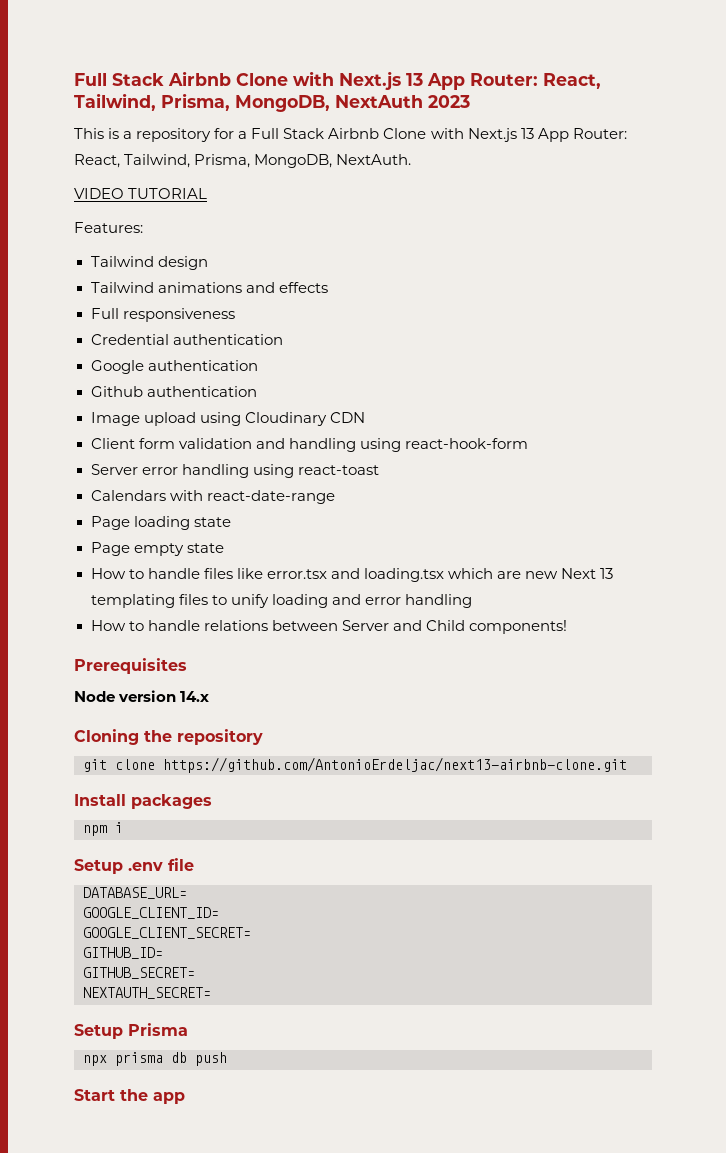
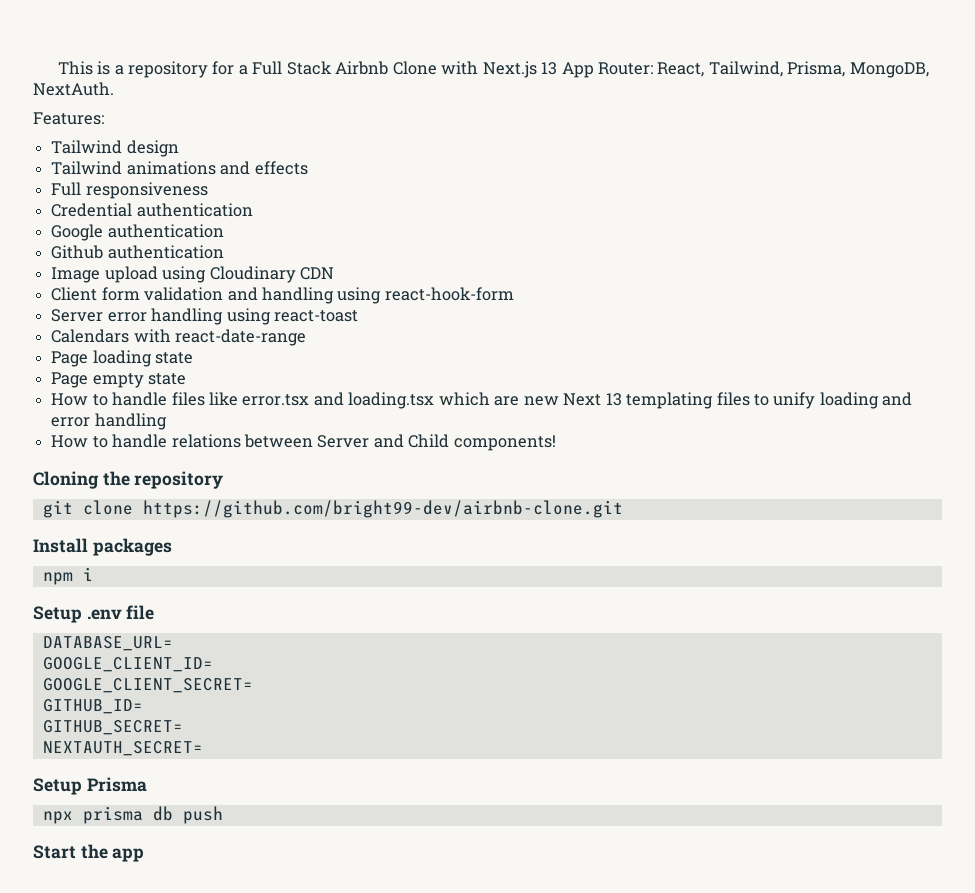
[74,71,601,90] [74,93,470,112] Full Stack Airbnb Clone with Next.js 13 App Router: React, Tailwind, Prisma, MongoDB, NextAuth 2023 // -> (57, 68) none
[74,188,208,199] // VIDEO TUTORIAL -> (114, 89) none
[74,658,187,674] [74,690,210,702] // Prerequisites // Node version 14.x -> (556, 443) none
[163,757,627,773] https://github.com/AntonioErdeljac/next13-airbnb-clone.git -> [142,500,623,518] https://github.com/bright99-dev/airbnb-clone.git

